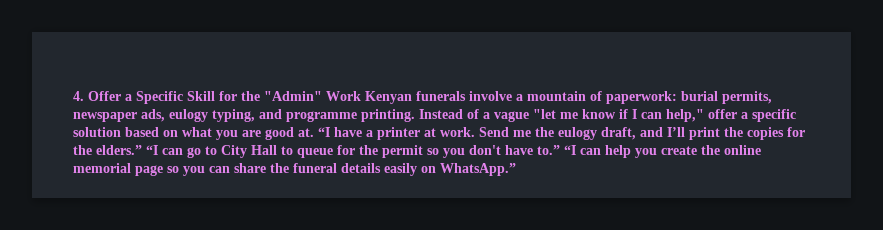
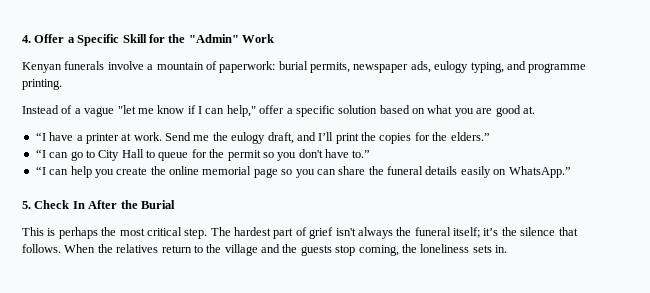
(361, 96) none -> (274, 38) //
(415, 115) none -> (62, 84) //
(314, 132) none -> (535, 110) //
(142, 150) none -> (490, 136) //
(560, 150) none -> (371, 154) //
(516, 169) none -> [22,200,175,209] [22,227,578,239] [22,244,507,256] // 5. Check In After the Burial // This is perhaps the most critical step. The hardest part of grief isn't always the funeral itself; it’s the silence that follows. When the relatives return to the village and the guests stop coming, the loneliness sets in.

